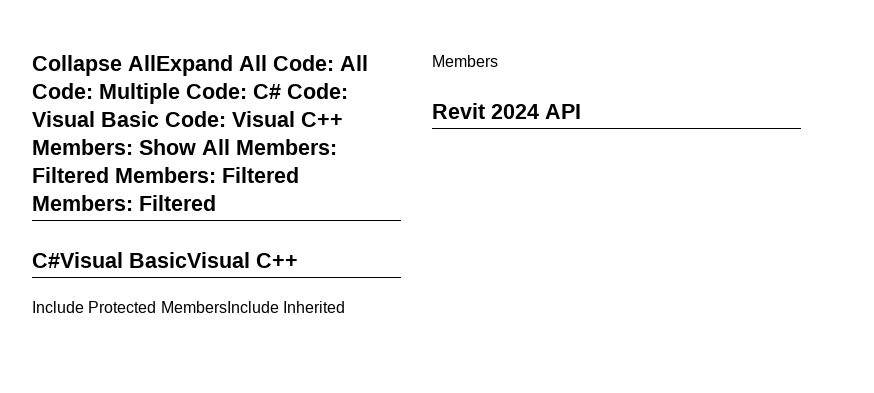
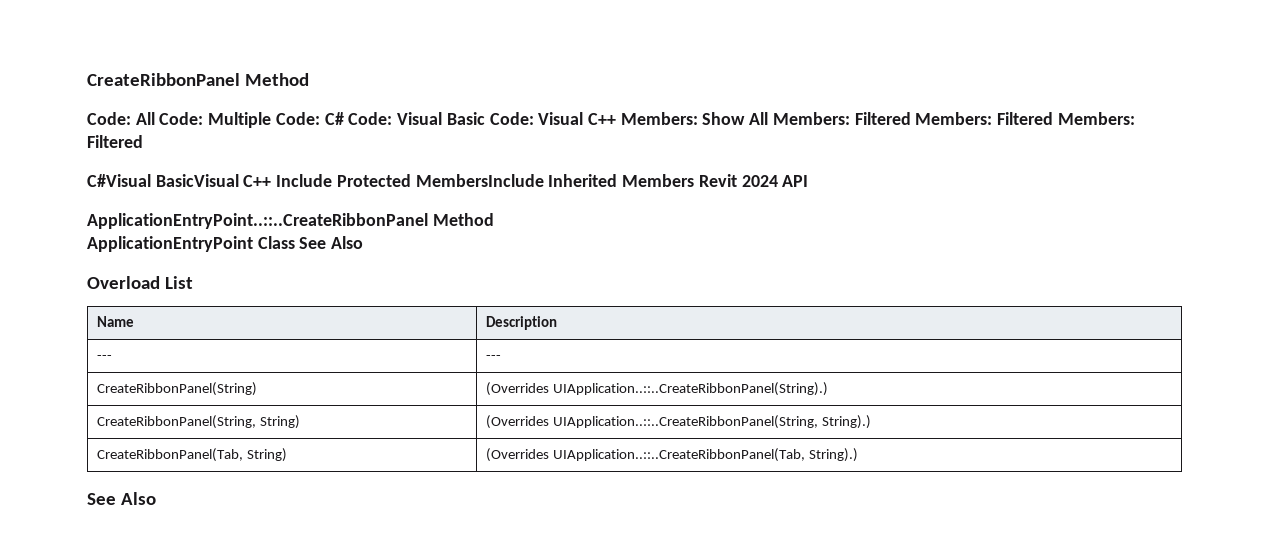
[32,55,267,76] Collapse AllExpand All -> [87,73,309,86] CreateRibbonPanel Method //
(298, 260) // -> (272, 181) none
(498, 61) // -> (695, 180) none
(581, 111) none -> [87,213,494,229] [87,236,364,252] [87,276,193,289] [97,316,135,327] [486,316,558,330] [97,355,113,360] [486,355,502,360] [97,382,258,396] [486,382,829,396] [97,415,301,429] [486,415,872,429] [97,448,288,462] [486,448,859,462] [87,492,156,505] // ApplicationEntryPoint..::..CreateRibbonPanel Method // ApplicationEntryPoint Class See Also // Overload List // Name | Description // --- | --- // CreateRibbonPanel(String) | (Overrides UIApplication..::..CreateRibbonPanel(String).) // CreateRibbonPanel(String, String) | (Overrides UIApplication..::..CreateRibbonPanel(String, String).) // CreateRibbonPanel(Tab, String) | (Overrides UIApplication..::..CreateRibbonPanel(Tab, String).) // See Also

